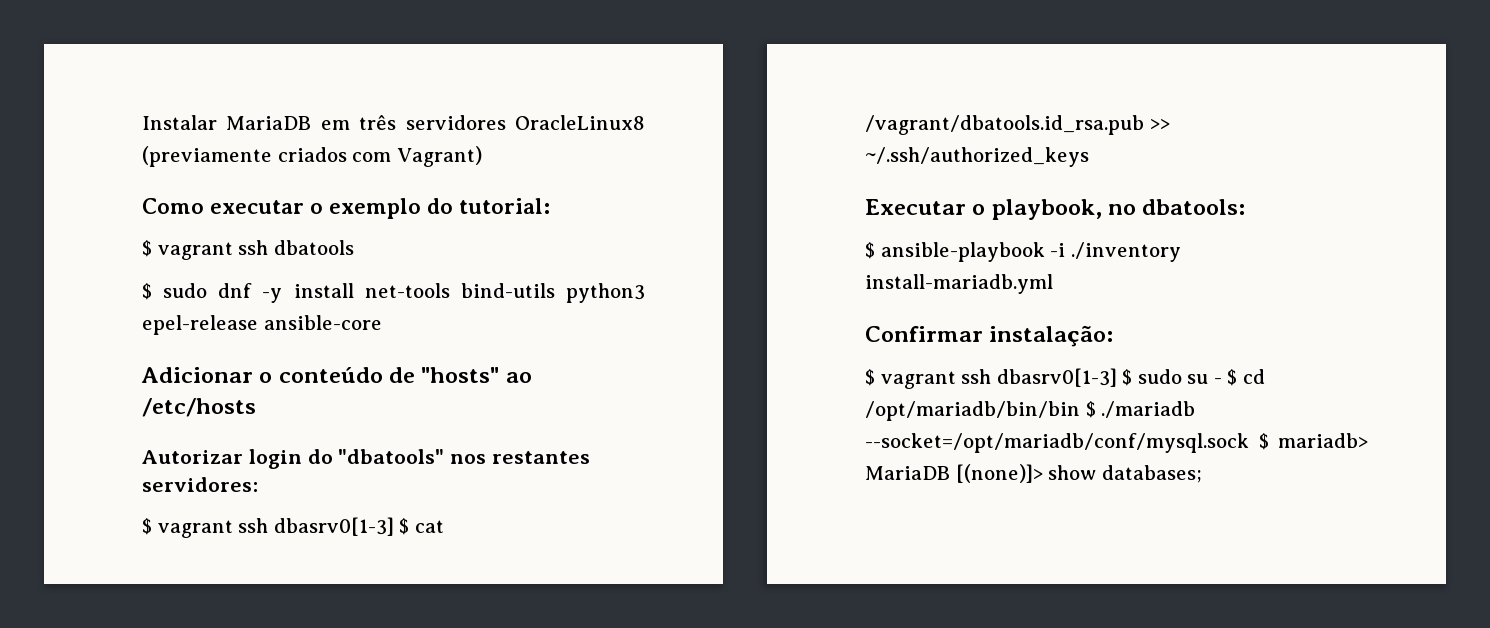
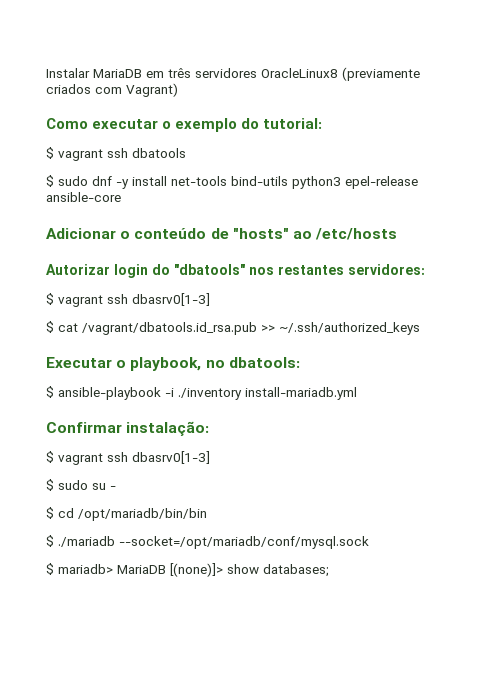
(394, 526) none -> (210, 299) //
(1117, 377) none -> (210, 457) //
(1222, 381) none -> (116, 488) //
(1080, 411) none -> (207, 514) //
(1249, 443) none -> (369, 542) //

